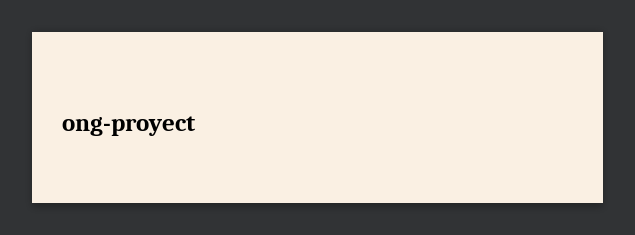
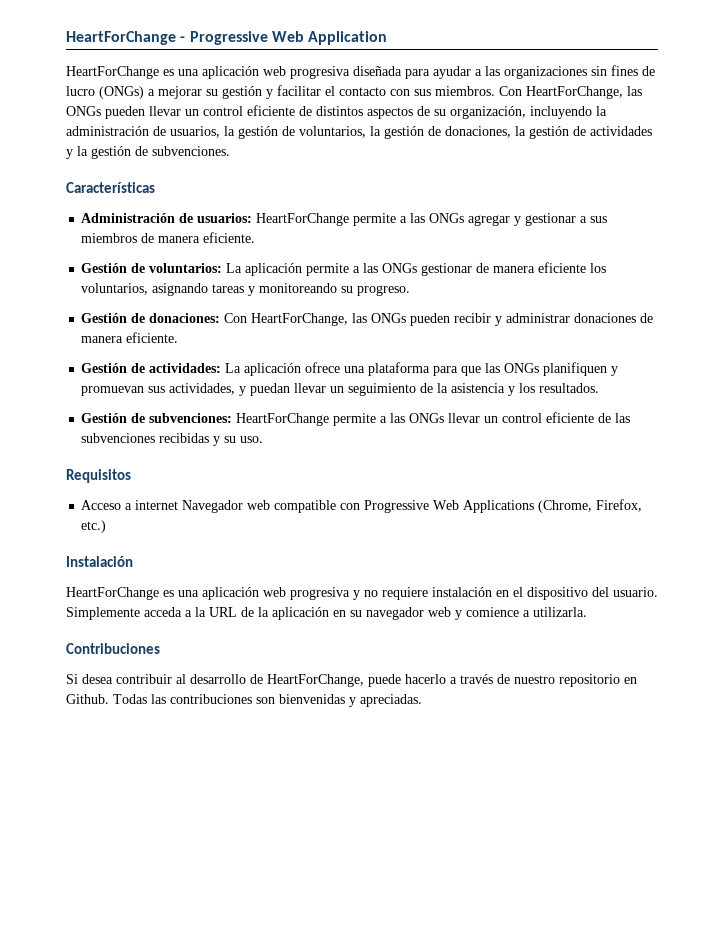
[62,116,196,136] ong-proyect -> [66,31,388,45] [66,65,655,79] [66,85,642,99] [66,105,607,119] [66,126,652,139] [66,146,230,159] [66,182,155,193] [81,213,608,226] [81,232,256,243] [81,262,607,276] [81,283,411,296] [81,313,654,326] [81,332,179,343] [81,362,619,376] [81,383,600,396] [81,412,631,426] [81,433,264,446] [66,469,131,483] [81,499,643,513] [81,520,107,533] [66,556,133,567] [66,587,658,600] [66,607,587,620] [66,643,160,654] [66,674,637,687] [66,694,422,707] HeartForChange - Progressive Web Application // HeartForChange es una aplicación web progresiva diseñada para ayudar a las organizaciones sin fines de lucro (ONGs) a mejorar su gestión y facilitar el contacto con sus miembros. Con HeartForChange, las ONGs pueden llevar un control eficiente de distintos aspectos de su organización, incluyendo la administración de usuarios, la gestión de voluntarios, la gestión de donaciones, la gestión de actividades y la gestión de subvenciones. // Características // Administración de usuarios: HeartForChange permite a las ONGs agregar y gestionar a sus miembros de manera eficiente. // Gestión de voluntarios: La aplicación permite a las ONGs gestionar de manera eficiente los voluntarios, asignando tareas y monitoreando su progreso. // Gestión de donaciones: Con HeartForChange, las ONGs pueden recibir y administrar donaciones de manera eficiente. // Gestión de actividades: La aplicación ofrece una plataforma para que las ONGs planifiquen y promuevan sus actividades, y puedan llevar un seguimiento de la asistencia y los resultados. // Gestión de subvenciones: HeartForChange permite a las ONGs llevar un control eficiente de las subvenciones recibidas y su uso. // Requisitos // Acceso a internet Navegador web compatible con Progressive Web Applications (Chrome, Firefox, etc.) // Instalación // HeartForChange es una aplicación web progresiva y no requiere instalación en el dispositivo del usuario. Simplemente acceda a la URL de la aplicación en su navegador web y comience a utilizarla. // Contribuciones // Si desea contribuir al desarrollo de HeartForChange, puede hacerlo a través de nuestro repositorio en Github. Todas las contribuciones son bienvenidas y apreciadas.

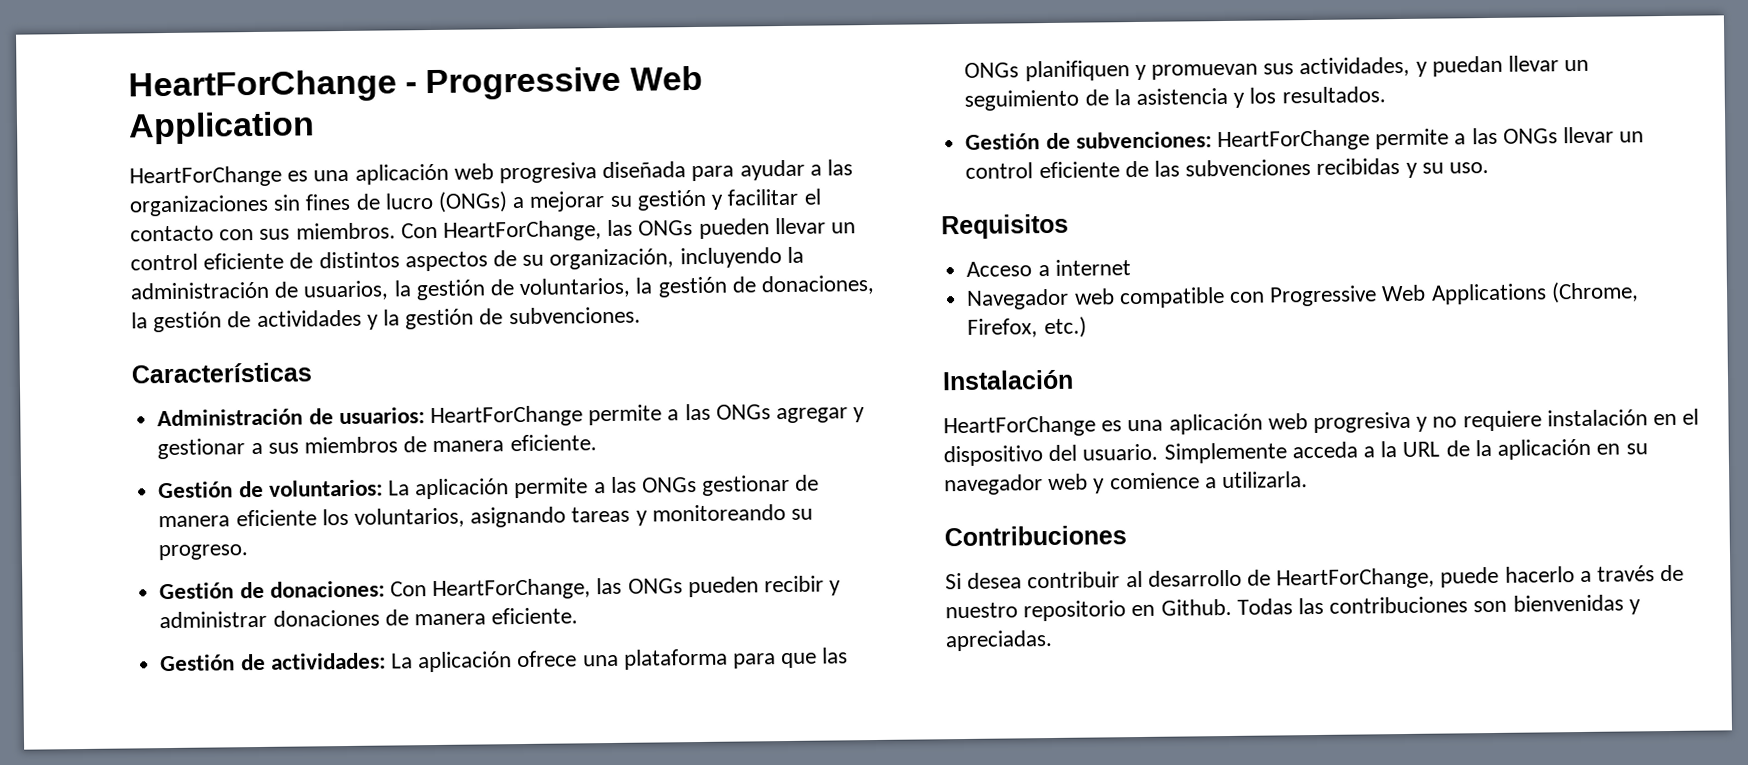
(179, 505) none -> (1131, 267) //

